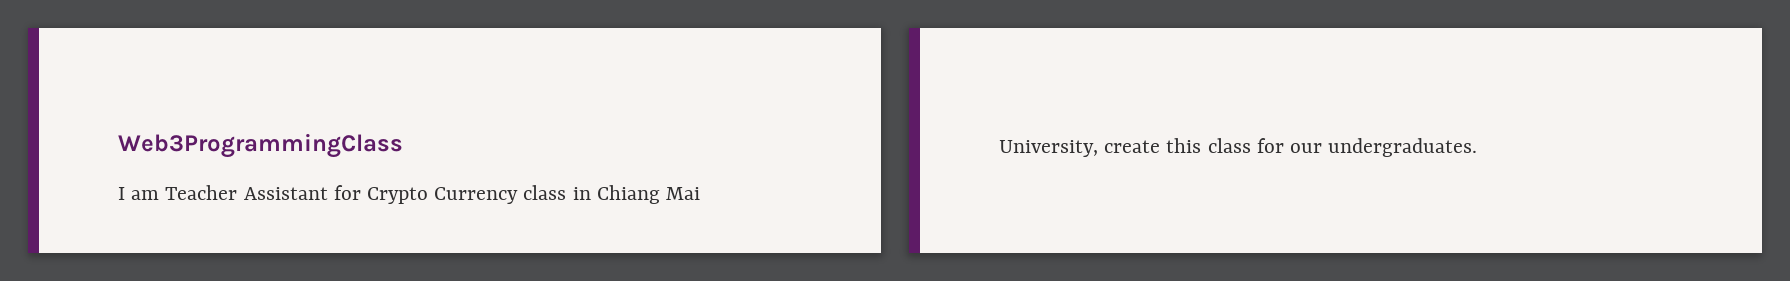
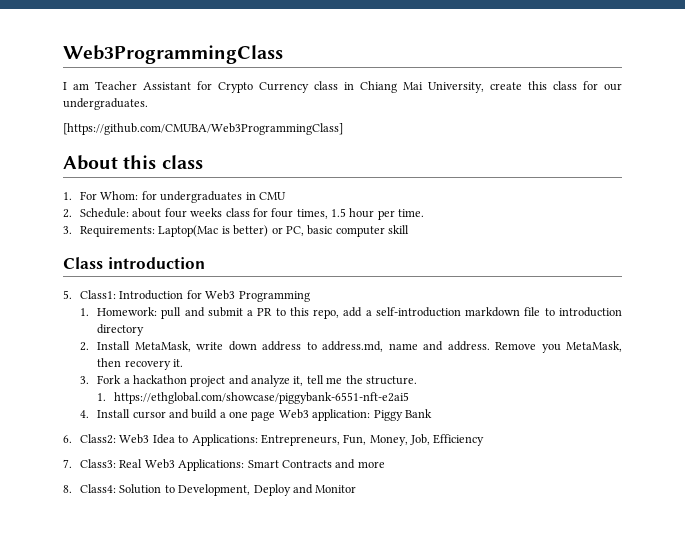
(1478, 147) none -> [63,123,343,135] [63,155,203,170] [63,191,286,203] [63,208,425,220] [63,225,410,237] [63,257,205,269] [63,290,310,302] [80,307,622,319] [97,324,145,336] [80,341,623,353] [97,358,183,370] [80,375,417,387] [97,392,410,404] [80,409,432,421] [63,434,485,446] [63,459,385,471] [63,484,357,496] // [https://github.com/CMUBA/Web3ProgrammingClass] // About this class // 1. For Whom: for undergraduates in CMU // 2. Schedule: about four weeks class for four times, 1.5 hour per time. // 3. Requirements: Laptop(Mac is better) or PC, basic computer skill // Class introduction // 5. Class1: Introduction for Web3 Programming // 1. Homework: pull and submit a PR to this repo, add a self-introduction markdown file to introduction directory // 2. Install MetaMask, write down address to address.md, name and address. Remove you MetaMask, then recovery it. // 3. Fork a hackathon project and analyze it, tell me the structure. // 1. https://ethglobal.com/showcase/piggybank-6551-nft-e2ai5 // 4. Install cursor and build a one page Web3 application: Piggy Bank // 6. Class2: Web3 Idea to Applications: Entrepreneurs, Fun, Money, Job, Efficiency // 7. Class3: Real Web3 Applications: Smart Contracts and more // 8. Class4: Solution to Development, Deploy and Monitor

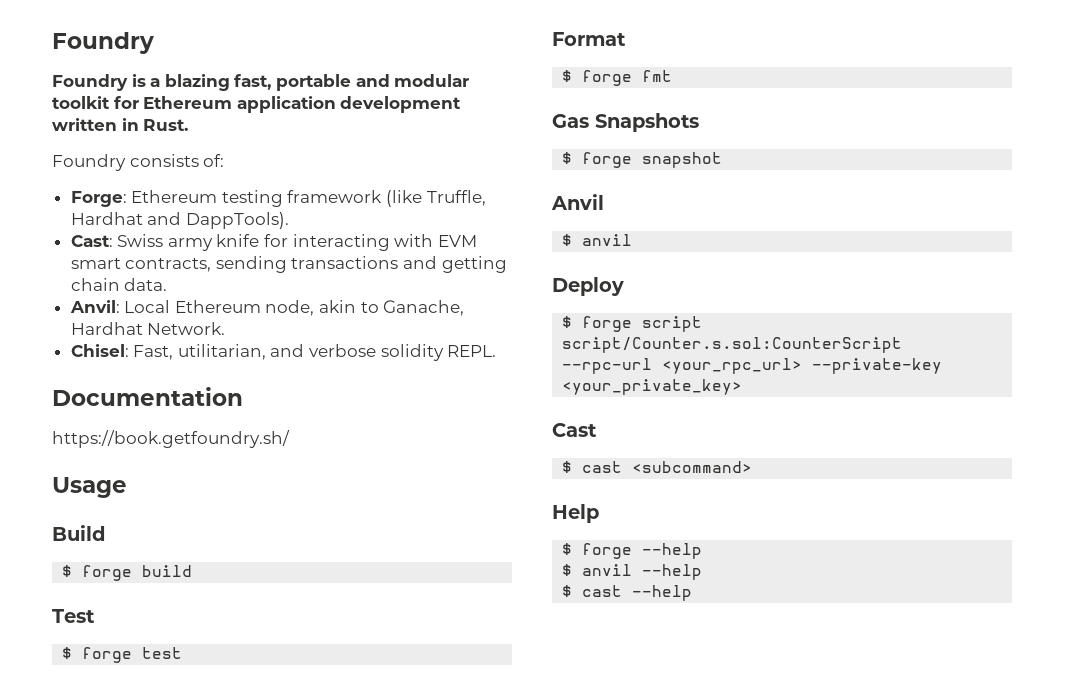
[63,45,283,64] [63,81,622,93] [63,98,148,110] [63,123,343,135] [63,155,203,170] [63,191,286,203] [63,208,425,220] [63,225,410,237] [63,257,205,269] [63,290,310,302] [80,307,622,319] [97,324,145,336] [80,341,623,353] [97,358,183,370] [80,375,417,387] [97,392,410,404] [80,409,432,421] [63,434,485,446] [63,459,385,471] [63,484,357,496] Web3ProgrammingClass // I am Teacher Assistant for Crypto Currency class in Chiang Mai University, create this class for our undergraduates. // [https://github.com/CMUBA/Web3ProgrammingClass] // About this class // 1. For Whom: for undergraduates in CMU // 2. Schedule: about four weeks class for four times, 1.5 hour per time. // 3. Requirements: Laptop(Mac is better) or PC, basic computer skill // Class introduction // 5. Class1: Introduction for Web3 Programming // 1. Homework: pull and submit a PR to this repo, add a self-introduction markdown file to introduction directory // 2. Install MetaMask, write down address to address.md, name and address. Remove you MetaMask, then recovery it. // 3. Fork a hackathon project and analyze it, tell me the structure. // 1. https://ethglobal.com/showcase/piggybank-6551-nft-e2ai5 // 4. Install cursor and build a one page Web3 application: Piggy Bank // 6. Class2: Web3 Idea to Applications: Entrepreneurs, Fun, Money, Job, Efficiency // 7. Class3: Real Web3 Applications: Smart Contracts and more // 8. Class4: Solution to Development, Deploy and Monitor -> [52,32,154,54] [52,74,470,91] [52,96,462,113] [52,118,189,131] [52,154,225,171] [70,190,486,207] [70,212,289,229] [70,234,477,251] [70,256,507,273] [70,278,168,291] [69,300,465,316] [70,322,226,335] [70,344,497,361] [52,387,243,406] [52,430,290,448] [52,477,127,498] [52,525,106,541] [62,565,193,581] [52,609,95,623] [62,647,183,663] [552,32,626,46] [562,70,673,86] [552,113,699,132] [562,152,723,168] [551,194,604,210] [562,234,633,246] [552,277,624,296] [562,316,703,332] [562,337,903,353] [562,358,943,374] [562,379,743,395] [552,423,597,437] [562,461,753,473] [552,504,599,523] [562,543,703,559] [562,564,703,580] [562,585,693,601] Foundry // Foundry is a blazing fast, portable and modular toolkit for Ethereum application development written in Rust. // Foundry consists of: // Forge: Ethereum testing framework (like Truffle, Hardhat and DappTools). // Cast: Swiss army knife for interacting with EVM smart contracts, sending transactions and getting chain data. // Anvil: Local Ethereum node, akin to Ganache, Hardhat Network. // Chisel: Fast, utilitarian, and verbose solidity REPL. // Documentation // https://book.getfoundry.sh/ // Usage // Build // $ forge build // Test // $ forge test // Format // $ forge fmt // Gas Snapshots // $ forge snapshot // Anvil // $ anvil // Deploy // $ forge script script/Counter.s.sol:CounterScript --rpc-url <your_rpc_url> --private-key <your_private_key> // Cast // $ cast <subcommand> // Help // $ forge --help // $ anvil --help // $ cast --help

